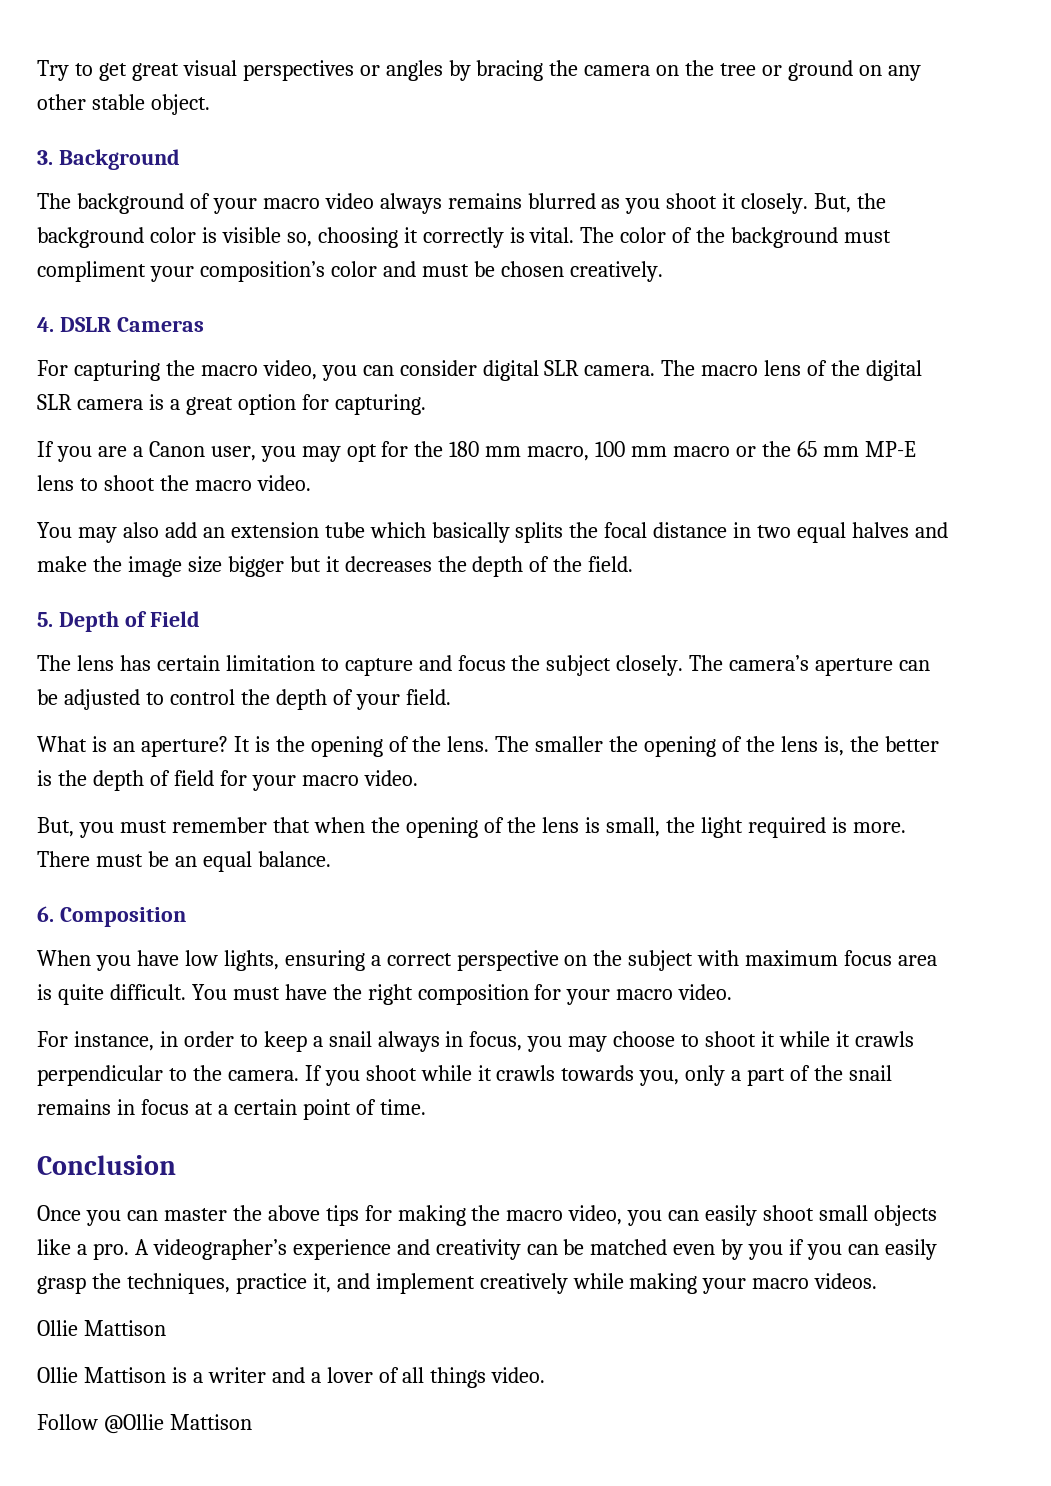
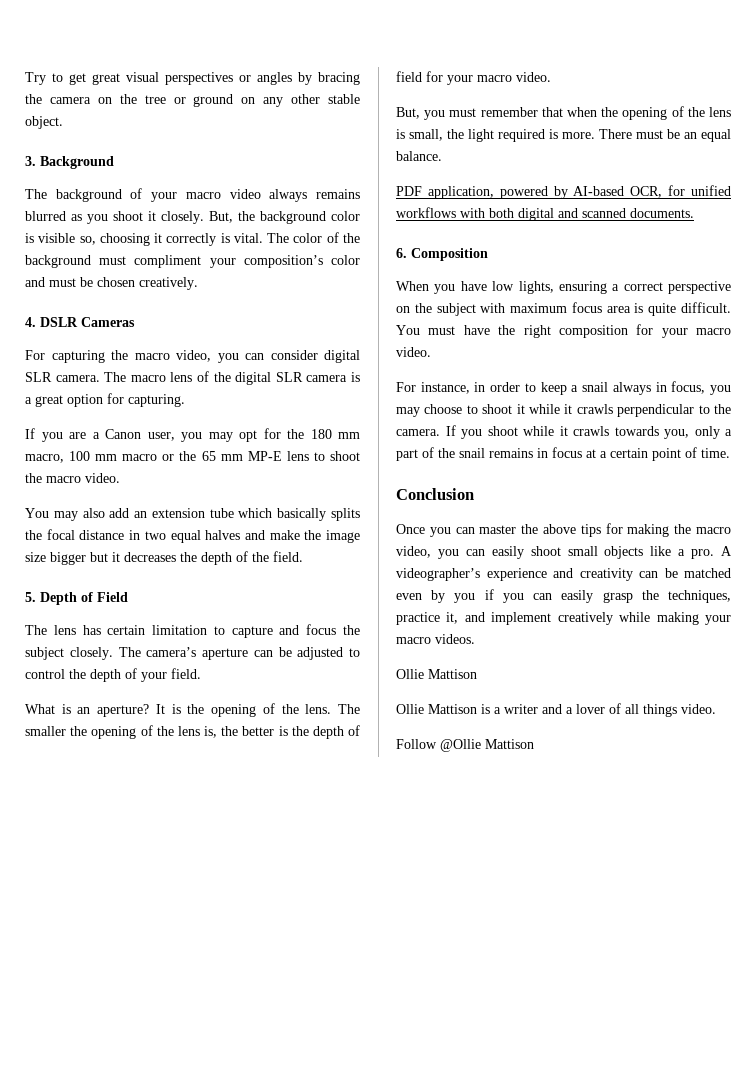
(331, 859) none -> [396,185,731,199] [396,207,694,221] // PDF application, powered by AI-based OCR, for unified workflows with both digital and scanned documents.

